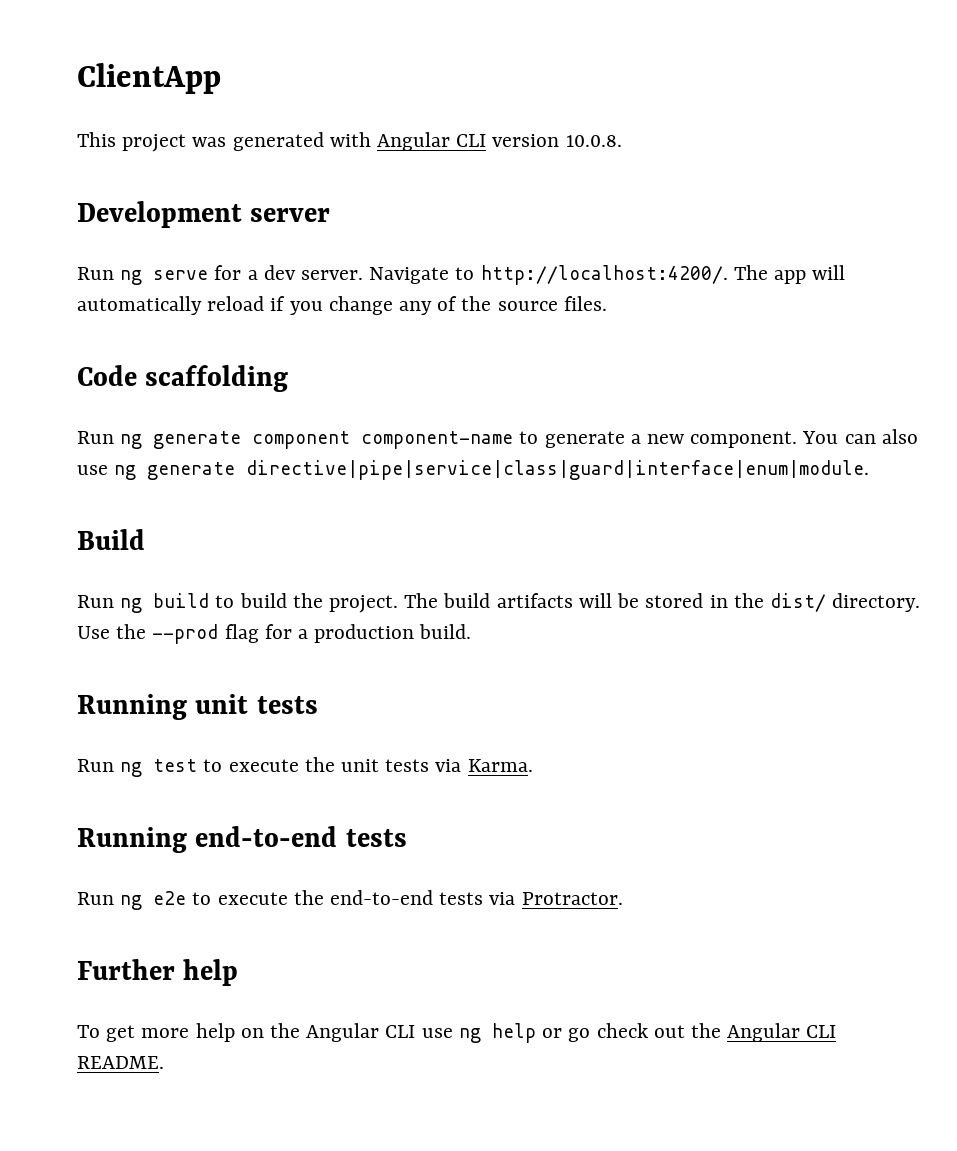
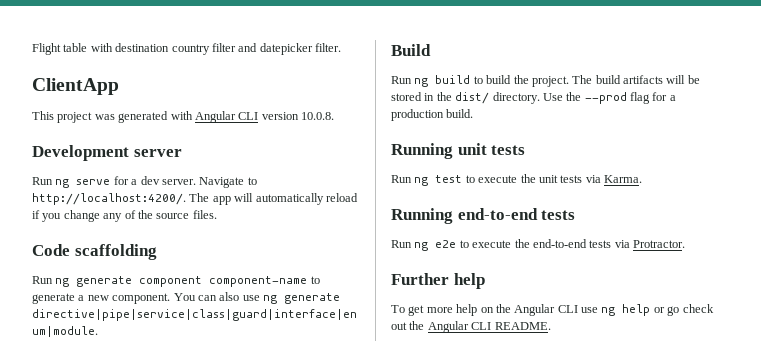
(77, 78) none -> [32,43,341,55] Flight table with destination country filter and datepicker filter. //

